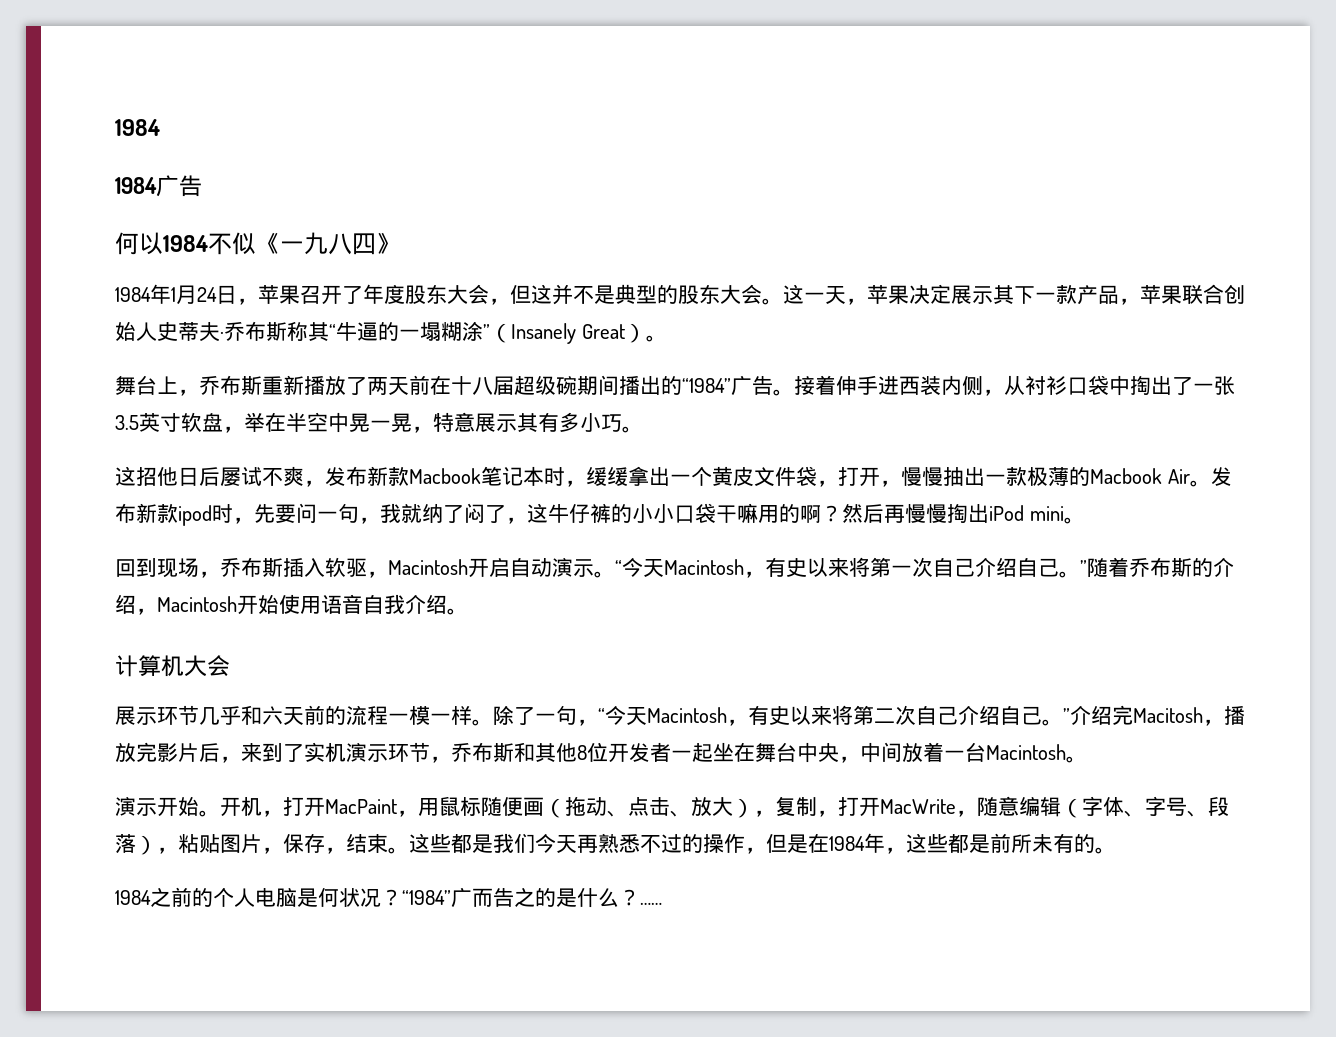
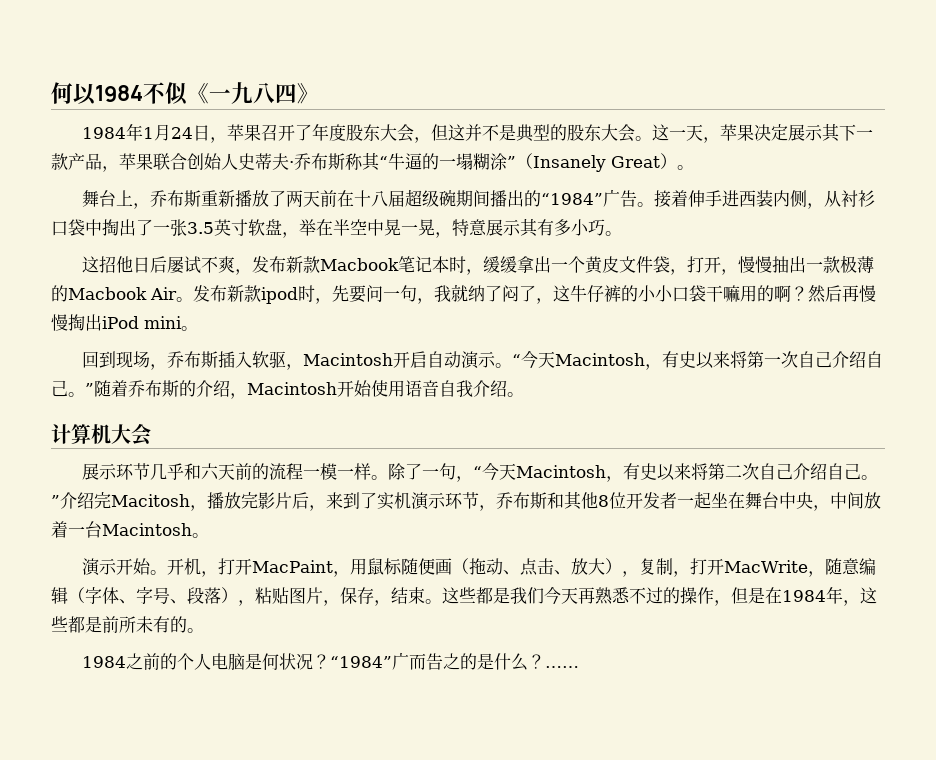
[115,119,160,136] [115,175,202,197] 1984 // 1984广告 // -> (51, 93) none

